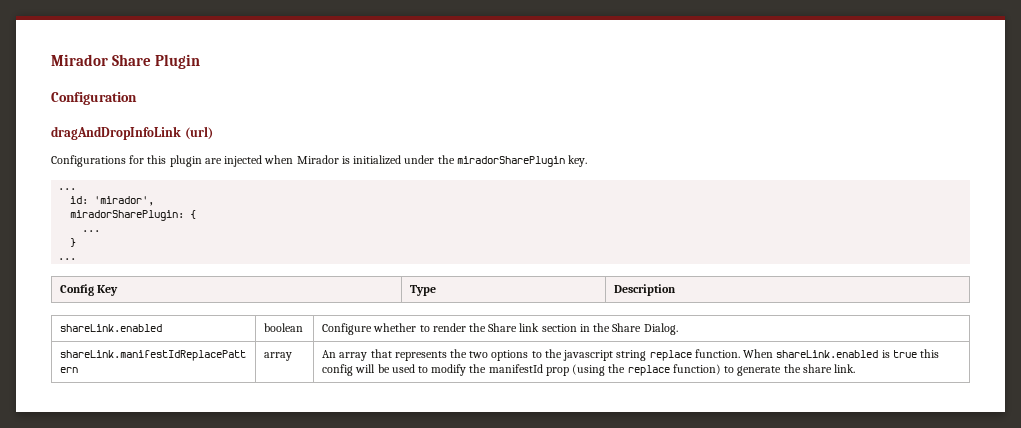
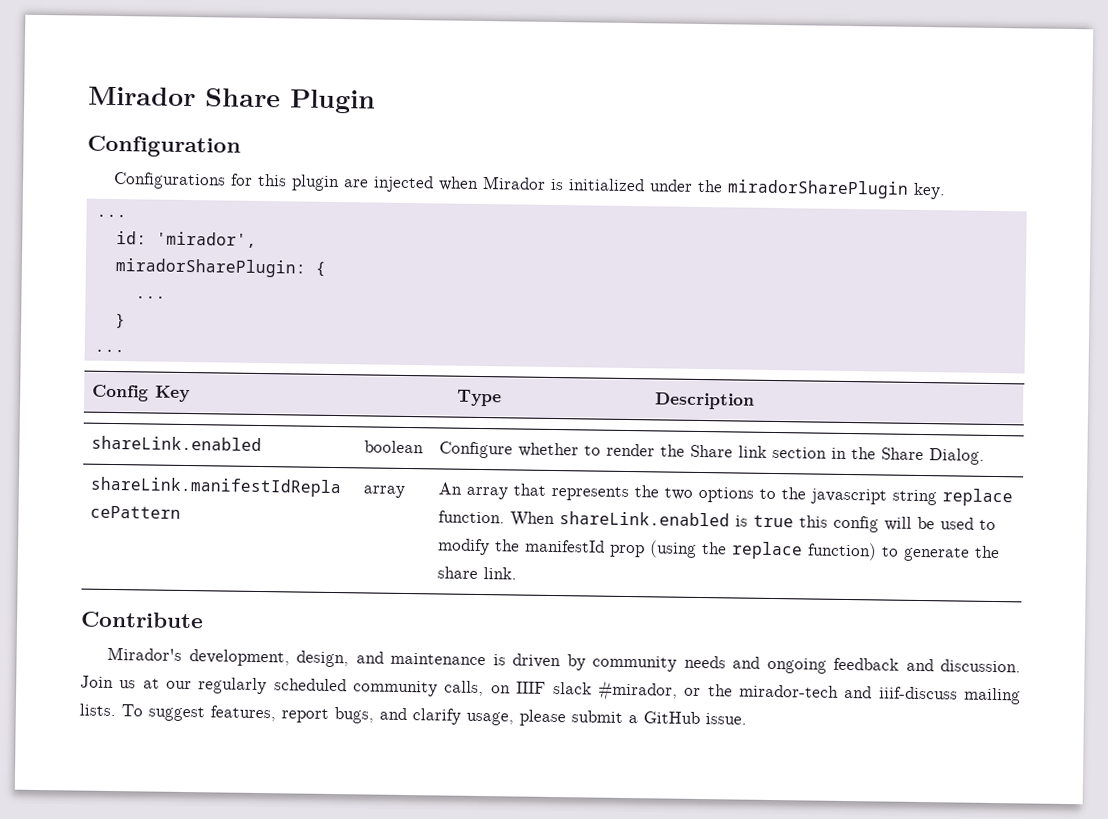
[51,126,213,140] // dragAndDropInfoLink (url) -> (241, 146) none
(856, 368) none -> [81,611,204,629] [107,646,1021,674] [80,675,1022,705] [79,703,747,727] // Contribute // Mirador's development, design, and maintenance is driven by community needs and ongoing feedback and discussion. Join us at our regularly scheduled community calls, on IIIF slack #mirador, or the mirador-tech and iiif-discuss mailing lists. To suggest features, report bugs, and clarify usage, please submit a GitHub issue.

